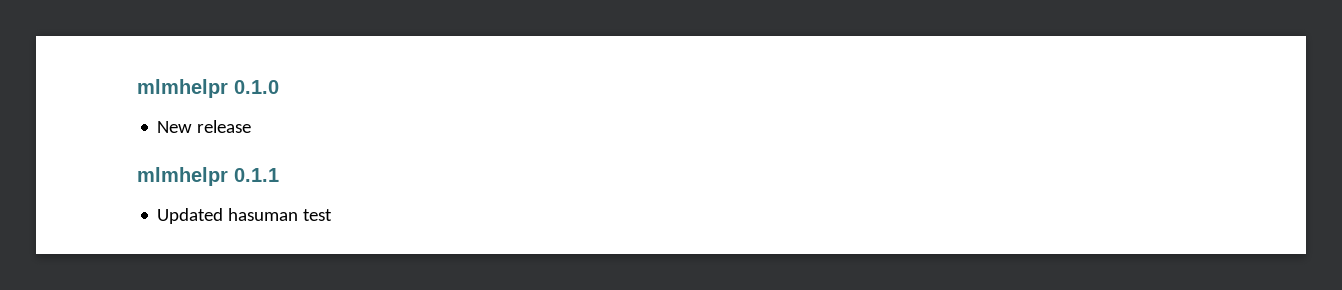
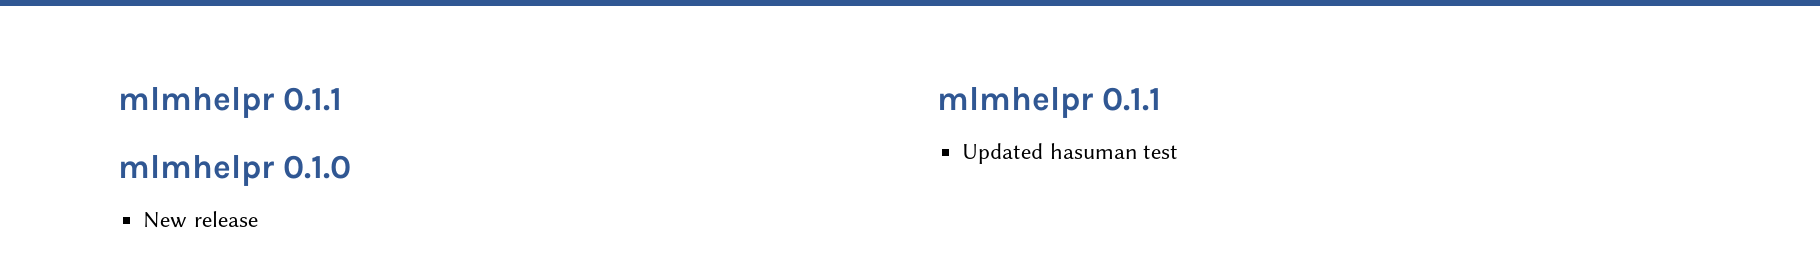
[137,79,228,98] mlmhelpr -> [118,87,343,118] [118,155,274,186] mlmhelpr 0.1.1 // mlmhelpr

